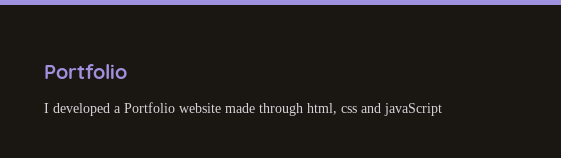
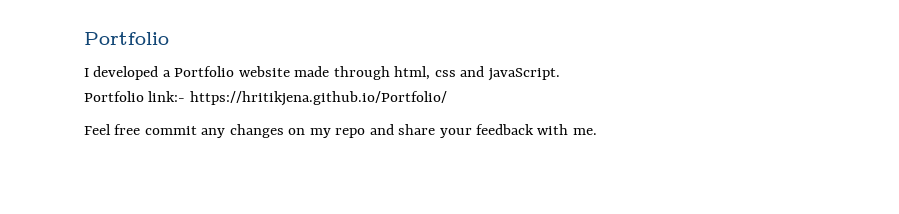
[384,103,442,116] javaScript -> [487,68,560,81] [84,91,447,106] [84,124,597,138] javaScript. // Portfolio link:- https://hritikjena.github.io/Portfolio/ // Feel free commit any changes on my repo and share your feedback with me.

